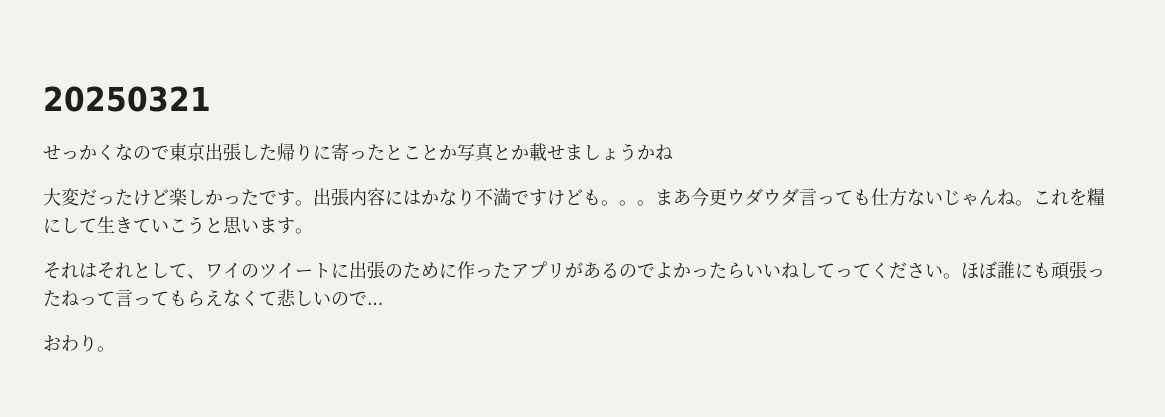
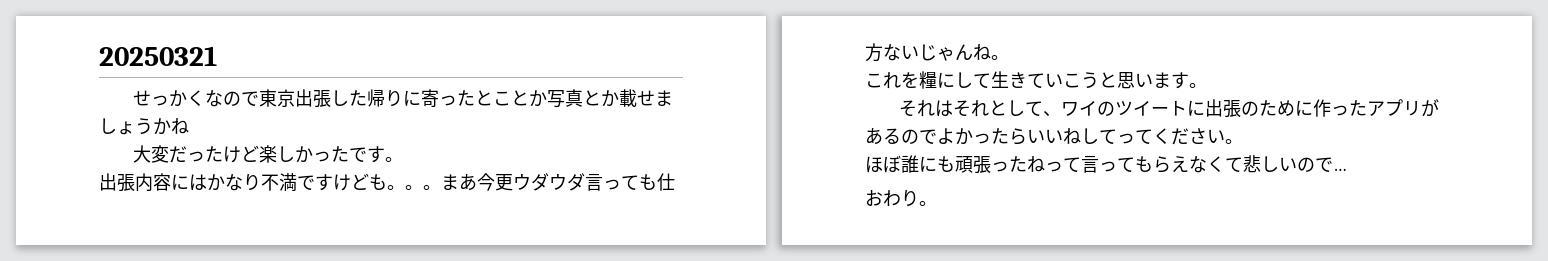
(313, 203) none -> (403, 159) //
(1033, 203) none -> (1009, 57) //
(961, 276) none -> (1243, 141) //

